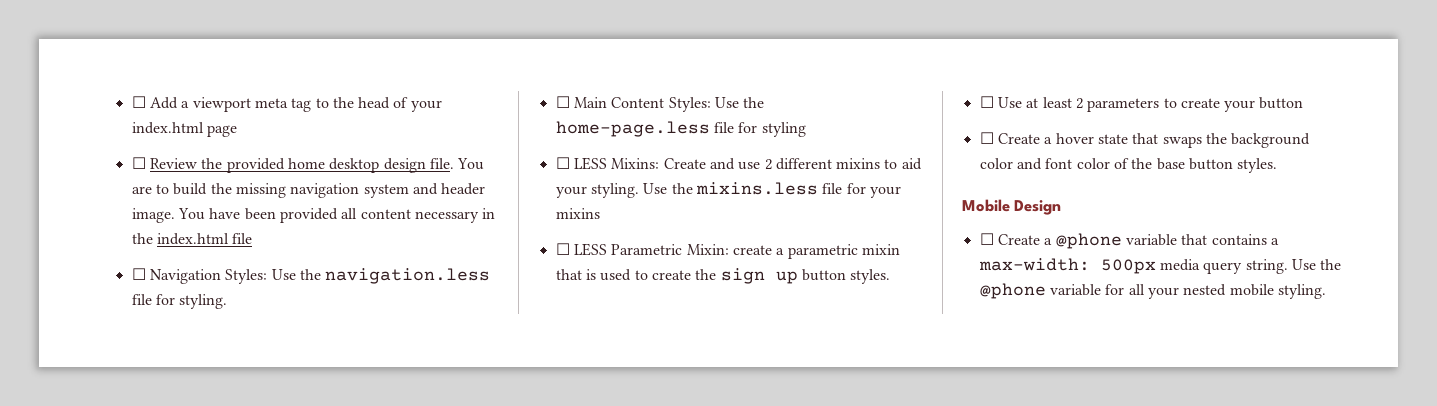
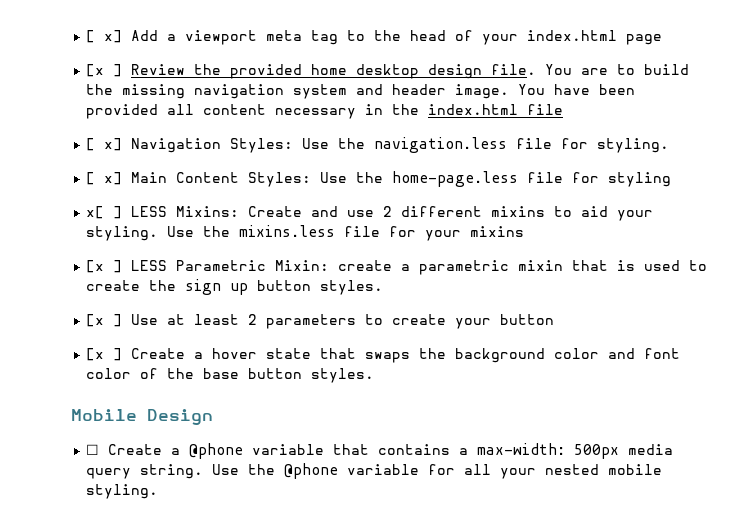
[131,96,146,108] ☐ -> [86,30,123,43] [ x]
[131,157,146,169] ☐ -> [86,64,123,77] [x ]
[131,268,146,280] ☐ -> [86,138,123,151] [ x]
[555,96,570,108] ☐ -> [86,172,123,185] [ x]
[555,157,570,169] ☐ -> [86,206,123,219] x[ ]
[555,243,570,255] ☐ -> [86,260,123,273] [x ]
[979,96,994,108] ☐ -> [86,314,123,327] [x ]
[979,132,994,144] ☐ -> [86,348,123,361] [x ]

